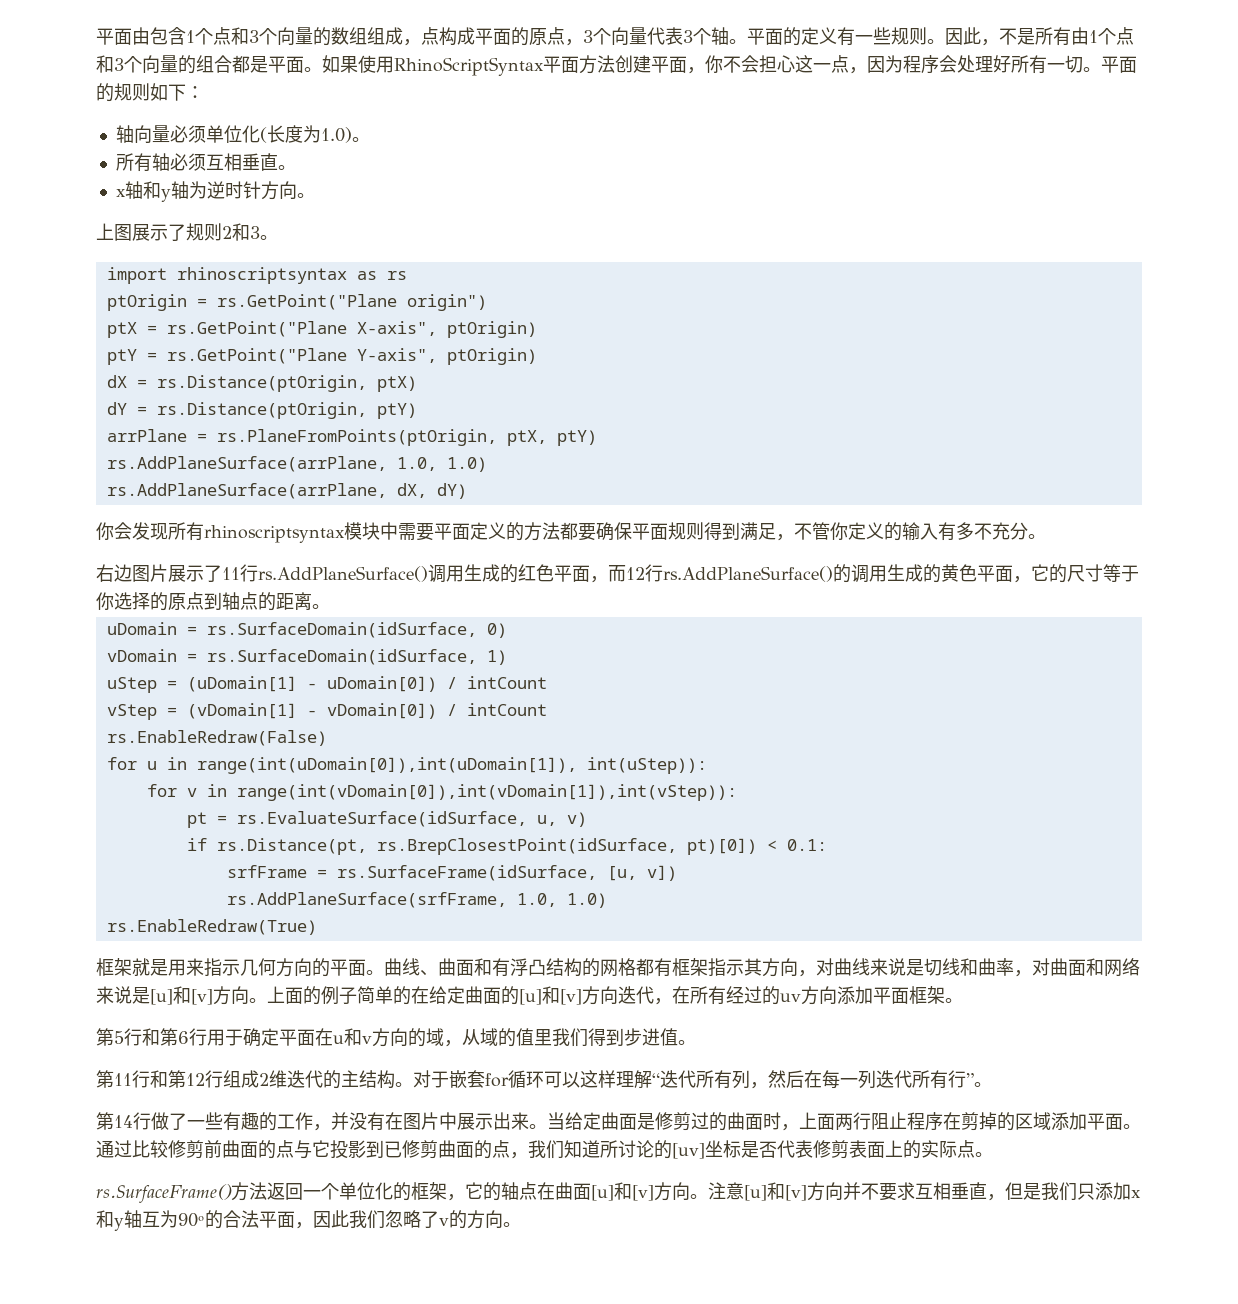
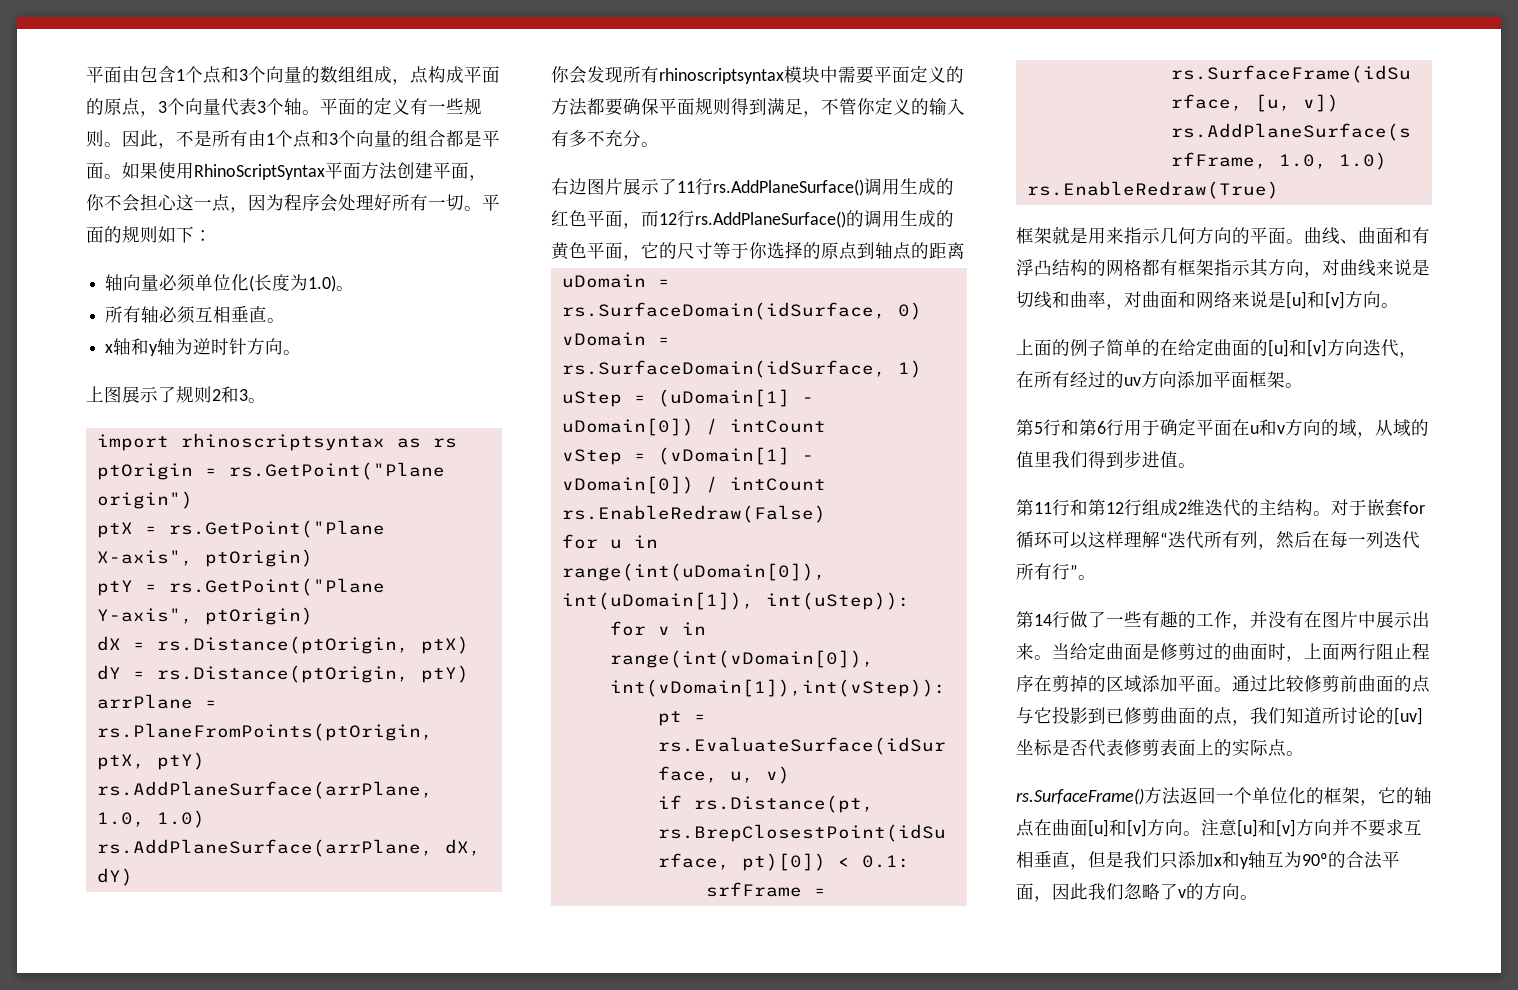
[312,604,330,609] 。 -> (965, 250) none
(267, 1000) none -> (1399, 305) //

